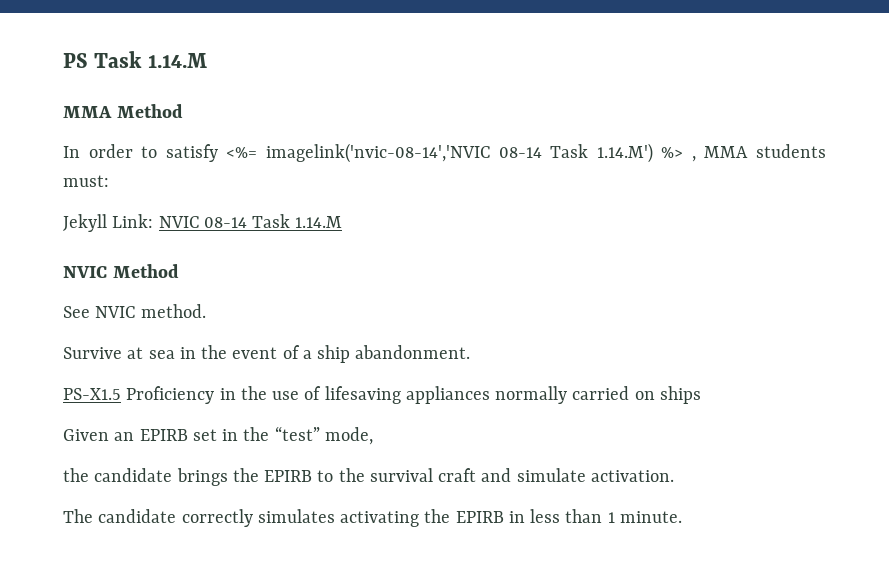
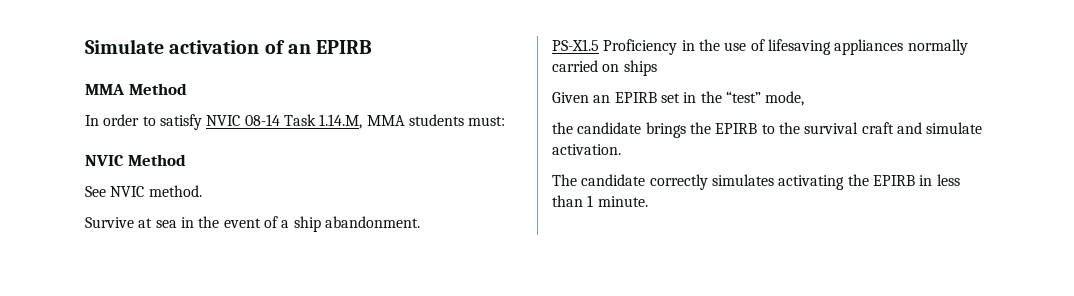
[63,51,207,68] PS Task 1.14.M -> [85,39,373,54] Simulate activation of an EPIRB
[226,143,827,163] [63,175,109,187] [63,214,343,232] <%= imagelink('nvic-08-14','NVIC 08-14 Task 1.14.M') %> , MMA students must: // Jekyll Link: NVIC 08-14 Task 1.14.M -> [206,114,506,129] NVIC 08-14 Task 1.14.M, MMA students must:

